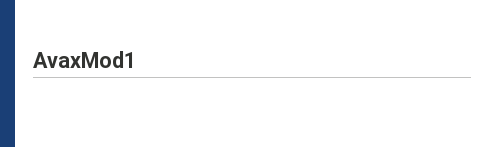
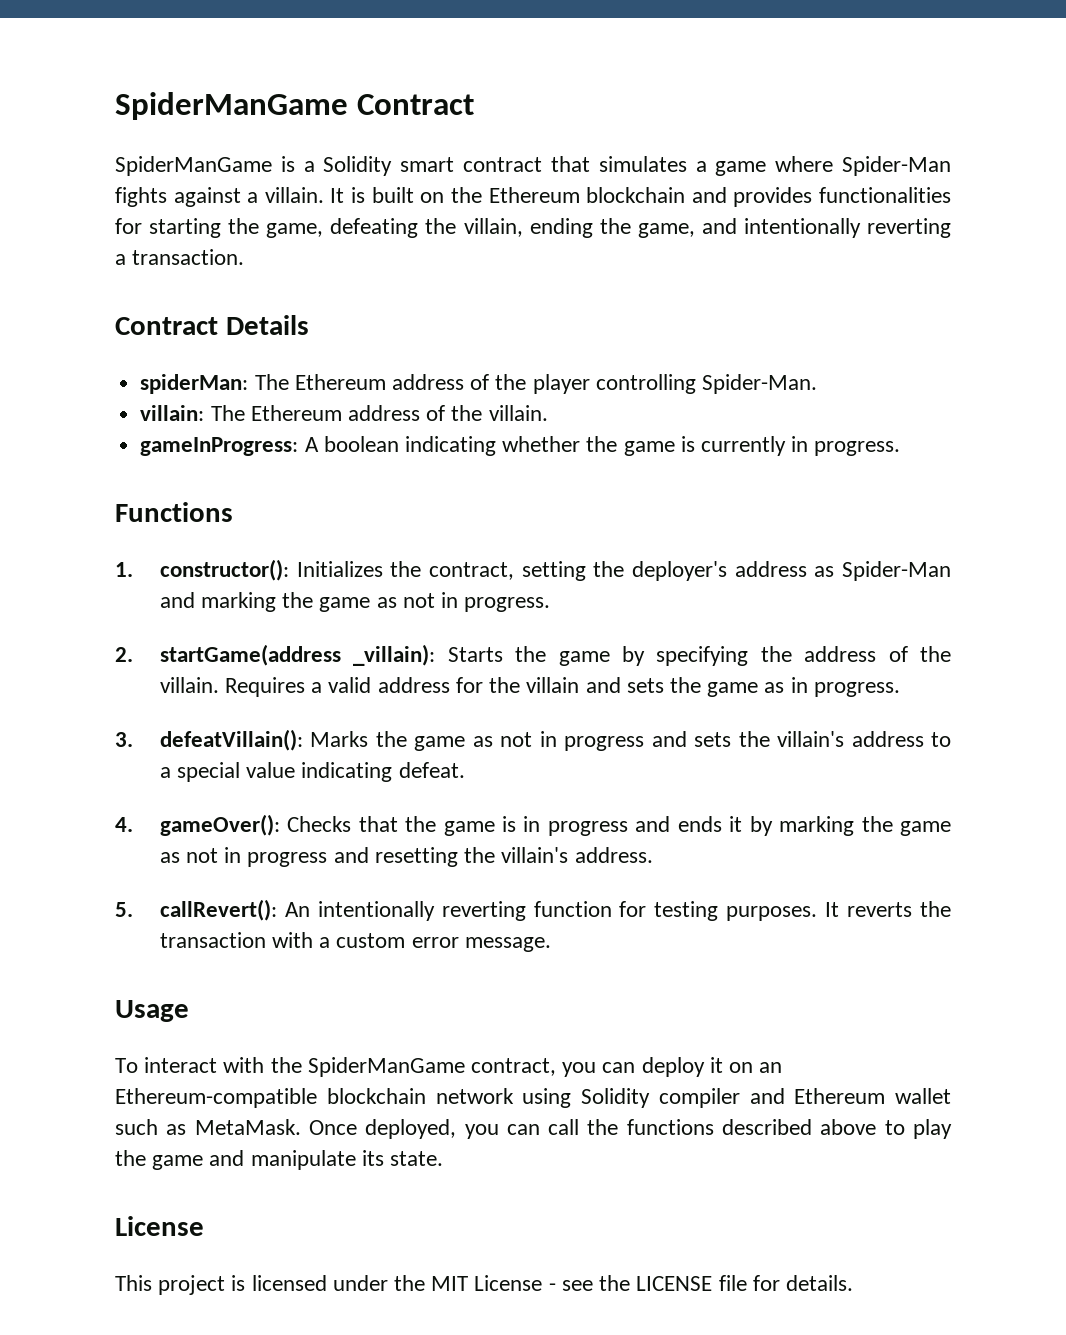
[33,51,136,68] AvaxMod1 -> [115,92,474,120] [115,156,951,176] [115,187,952,207] [115,218,951,238] [115,249,245,265] [115,315,309,335] [140,374,817,394] [140,405,548,421] [140,436,901,456] [115,502,233,522] [115,559,951,581] [159,592,551,612] [115,644,951,666] [159,677,900,697] [115,729,951,751] [159,762,465,782] [115,814,952,836] [159,847,653,867] [115,899,951,921] [159,932,551,952] [115,1000,189,1022] [115,1057,783,1077] [115,1088,951,1108] [115,1119,952,1139] [115,1150,444,1170] [115,1216,204,1236] [115,1275,853,1295] SpiderManGame Contract // SpiderManGame is a Solidity smart contract that simulates a game where Spider-Man fights against a villain. It is built on the Ethereum blockchain and provides functionalities for starting the game, defeating the villain, ending the game, and intentionally reverting a transaction. // Contract Details // spiderMan: The Ethereum address of the player controlling Spider-Man. // villain: The Ethereum address of the villain. // gameInProgress: A boolean indicating whether the game is currently in progress. // Functions // 1. constructor(): Initializes the contract, setting the deployer's address as Spider-Man and marking the game as not in progress. // 2. startGame(address _villain): Starts the game by specifying the address of the villain. Requires a valid address for the villain and sets the game as in progress. // 3. defeatVillain(): Marks the game as not in progress and sets the villain's address to a special value indicating defeat. // 4. gameOver(): Checks that the game is in progress and ends it by marking the game as not in progress and resetting the villain's address. // 5. callRevert(): An intentionally reverting function for testing purposes. It reverts the transaction with a custom error message. // Usage // To interact with the SpiderManGame contract, you can deploy it on an Ethereum-compatible blockchain network using Solidity compiler and Ethereum wallet such as MetaMask. Once deployed, you can call the functions described above to play the game and manipulate its state. // License // This project is licensed under the MIT License - see the LICENSE file for details.

